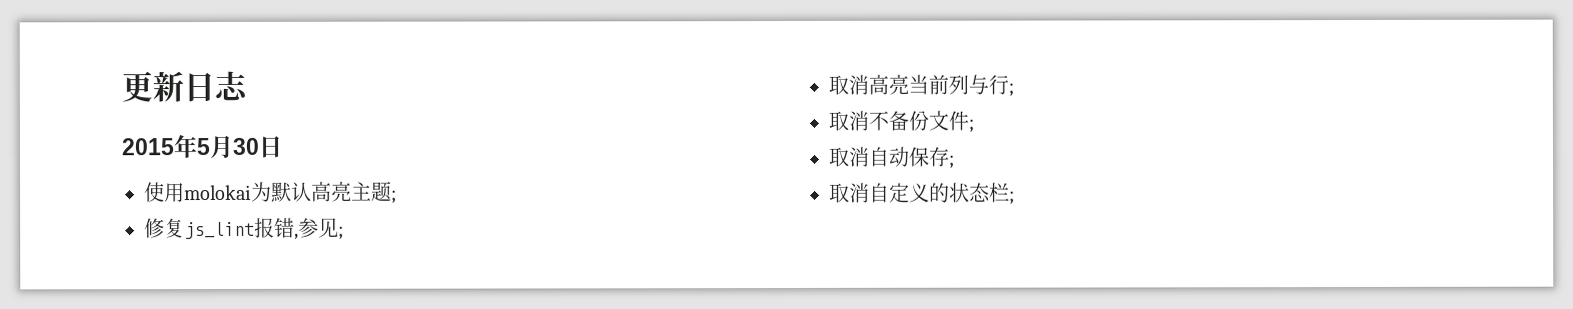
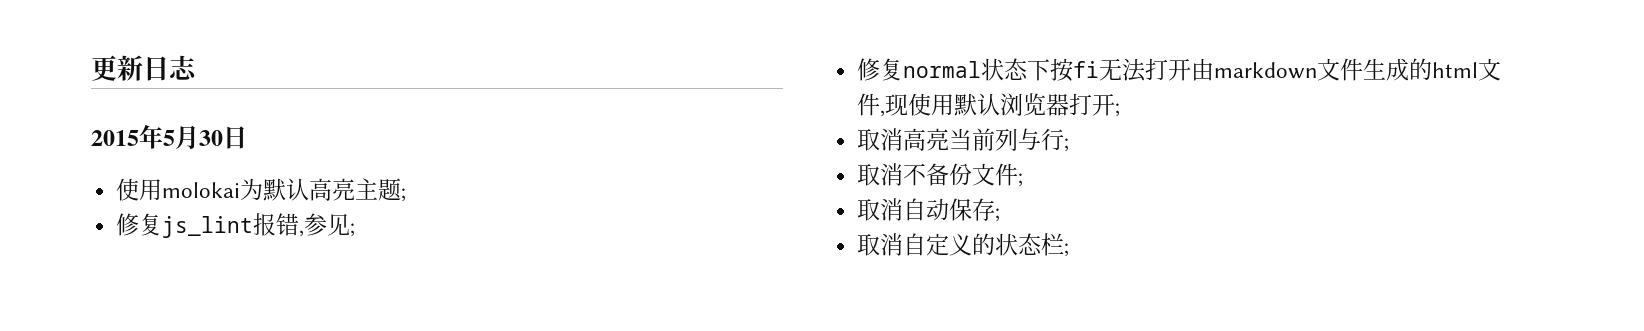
(344, 233) none -> [857,58,1502,82] [857,93,1121,117] // 修复normal状态下按fi无法打开由markdown文件生成的html文件,现使用默认浏览器打开;

